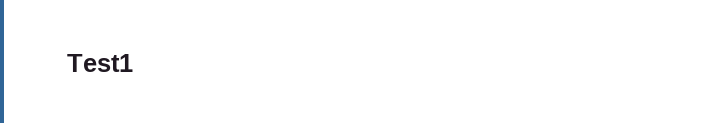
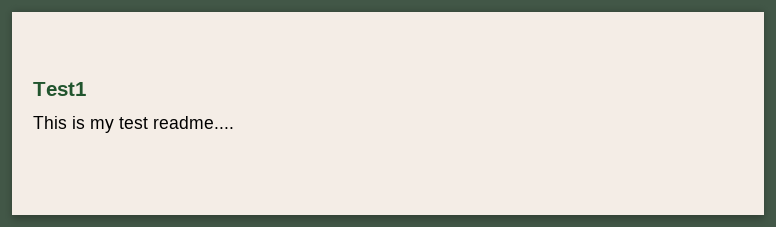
(133, 63) none -> [33,116,234,133] // This is my test readme....

